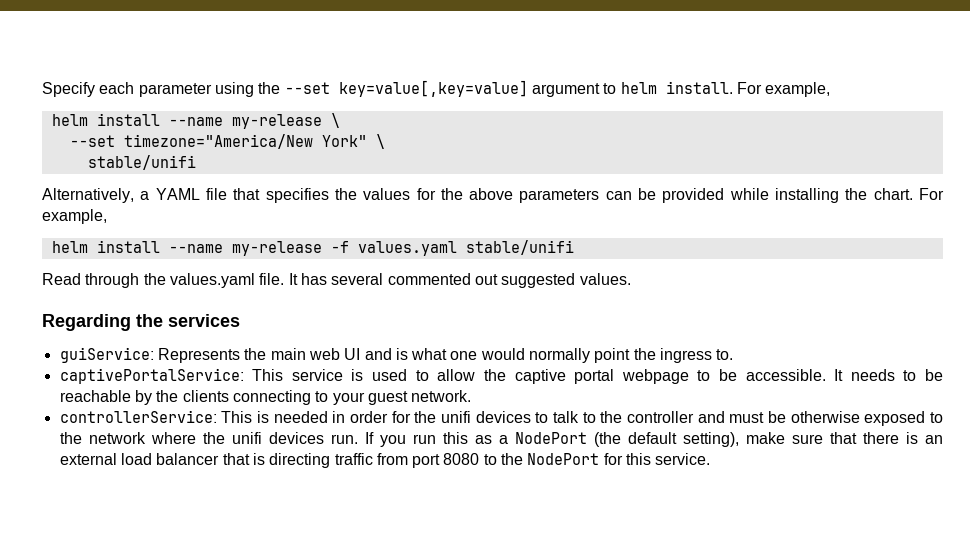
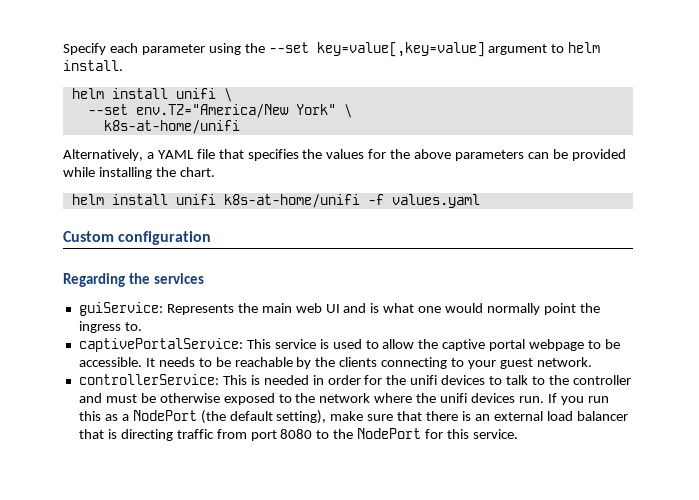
[736,82,831,97] [51,113,322,129] For example, // helm install --name my-release -> [71,88,216,99] // helm install unifi
[123,134,313,149] timezone="America/New -> [135,104,289,118] env.TZ="America/New
[87,155,196,170] stable/unifi -> [103,120,240,134] k8s-at-home/unifi
[918,188,944,200] [42,209,107,224] [51,240,322,256] For example, // helm install --name my-release -> [71,194,360,208] // helm install unifi k8s-at-home/unifi
[465,240,574,255] [42,273,631,288] stable/unifi // Read through the values.yaml file. It has several commented out suggested values. -> [63,231,212,245] // Custom configuration

